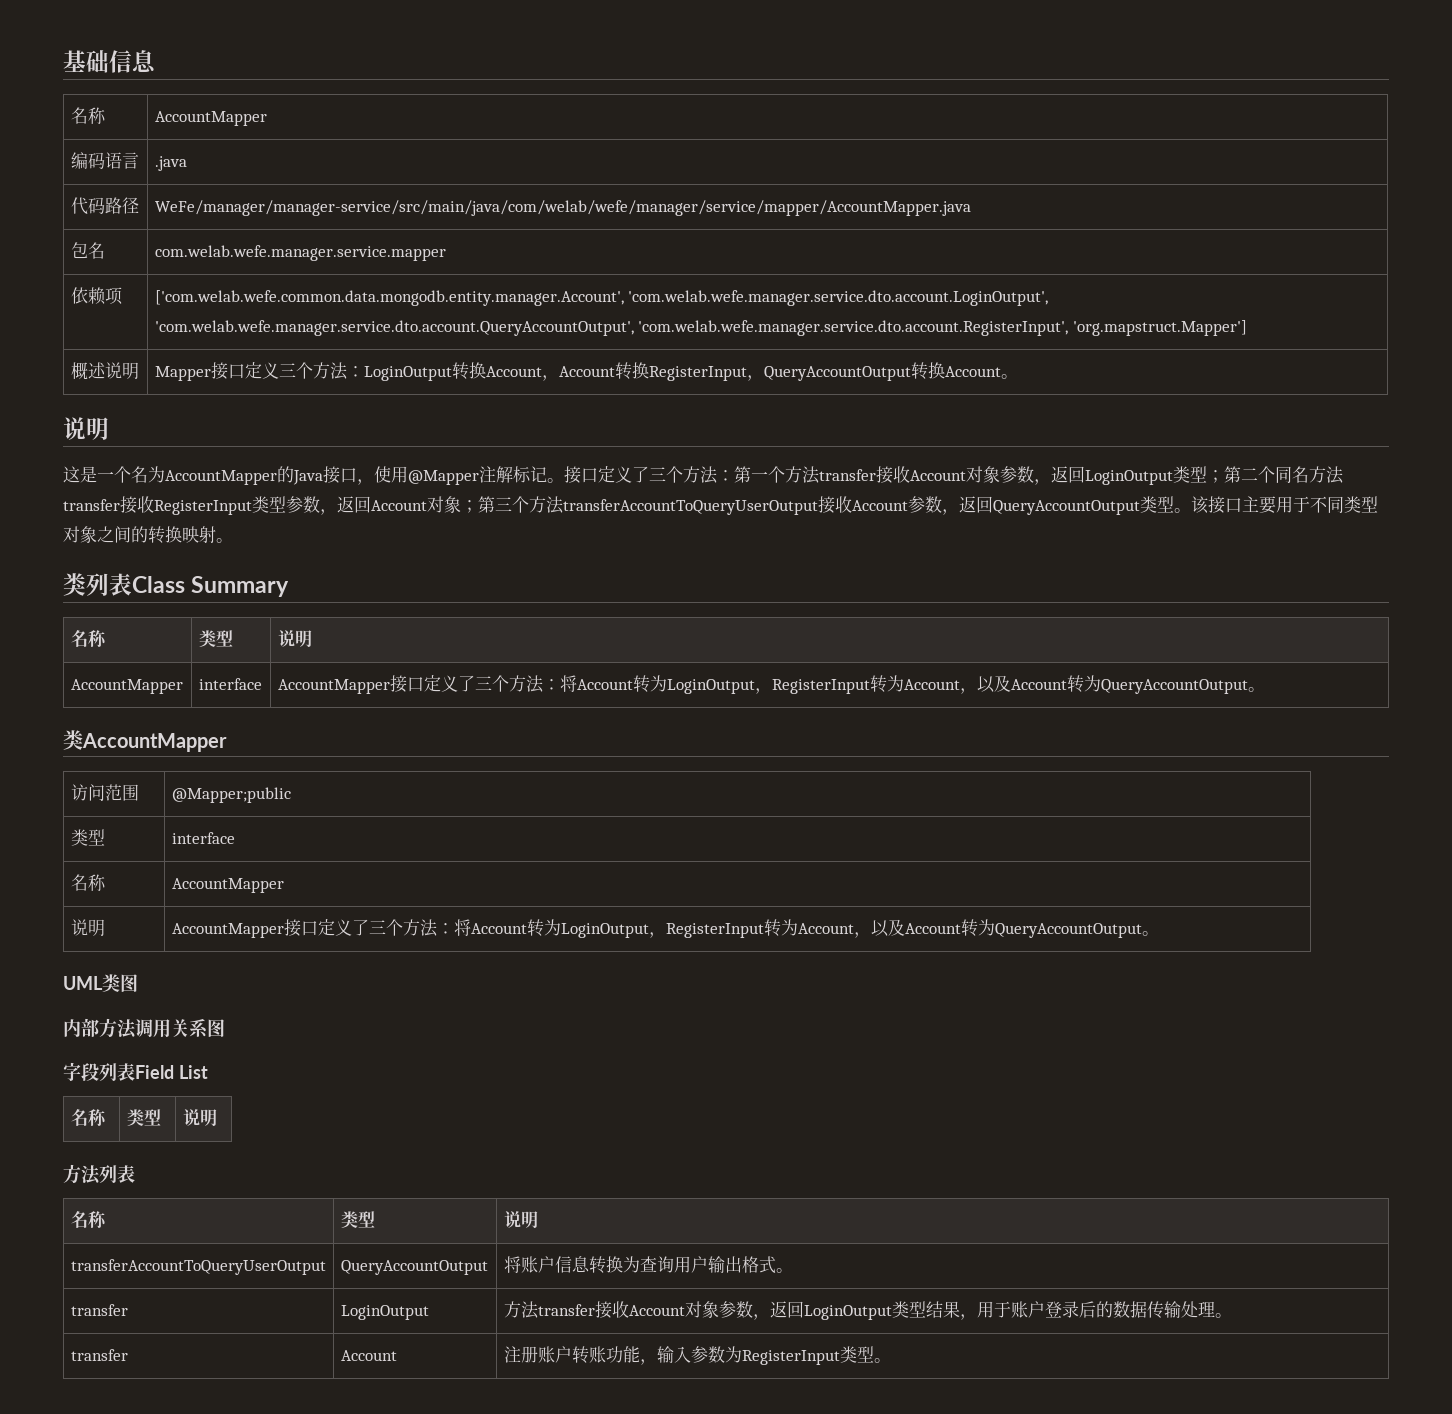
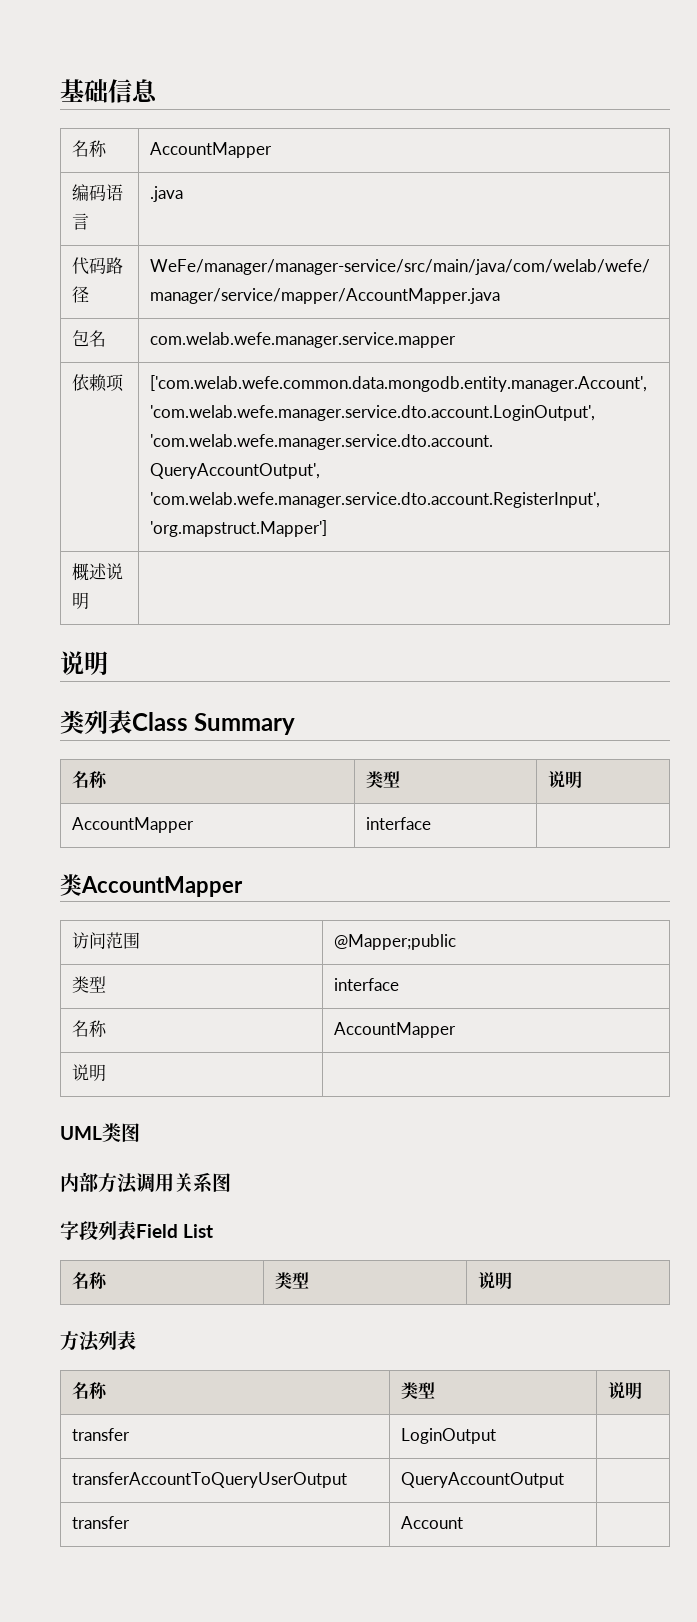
[154,362,1018,381] [63,417,109,440] [63,466,1344,485] [63,496,1378,515] [63,526,233,544] Mapper接口定义三个方法：LoginOutput转换Account，Account转换RegisterInput，QueryAccountOutput转换Account。 // 说明 // 这是一个名为AccountMapper的Java接口，使用@Mapper注解标记。接口定义了三个方法：第一个方法transfer接收Account对象参数，返回LoginOutput类型；第二个同名方法transfer接收RegisterInput类型参数，返回Account对象；第三个方法transferAccountToQueryUserOutput接收Account参数，返回QueryAccountOutput类型。该接口主要用于不同类型对象之间的转换映射。 -> [60,651,108,675] // 说明
[277,675,1265,694] AccountMapper接口定义了三个方法：将Account转为LoginOutput，RegisterInput转为Account，以及Account转为QueryAccountOutput。 -> (432, 823) none
[171,919,1159,938] AccountMapper接口定义了三个方法：将Account转为LoginOutput，RegisterInput转为Account，以及Account转为QueryAccountOutput。 -> (107, 1073) none
(538, 1219) none -> [72,1428,131,1441] [401,1428,497,1444] // transfer | LoginOutput |
[503,1256,793,1274] [70,1304,128,1316] [340,1305,429,1320] [503,1301,1232,1320] [70,1349,128,1361] [340,1350,397,1361] [503,1346,891,1365] 将账户信息转换为查询用户输出格式。 // transfer | LoginOutput | 方法transfer接收Account对象参数，返回LoginOutput类型结果，用于账户登录后的数据传输处理。 // transfer | Account | 注册账户转账功能，输入参数为RegisterInput类型。 -> [72,1516,131,1529] [401,1516,464,1529] // transfer | Account |

